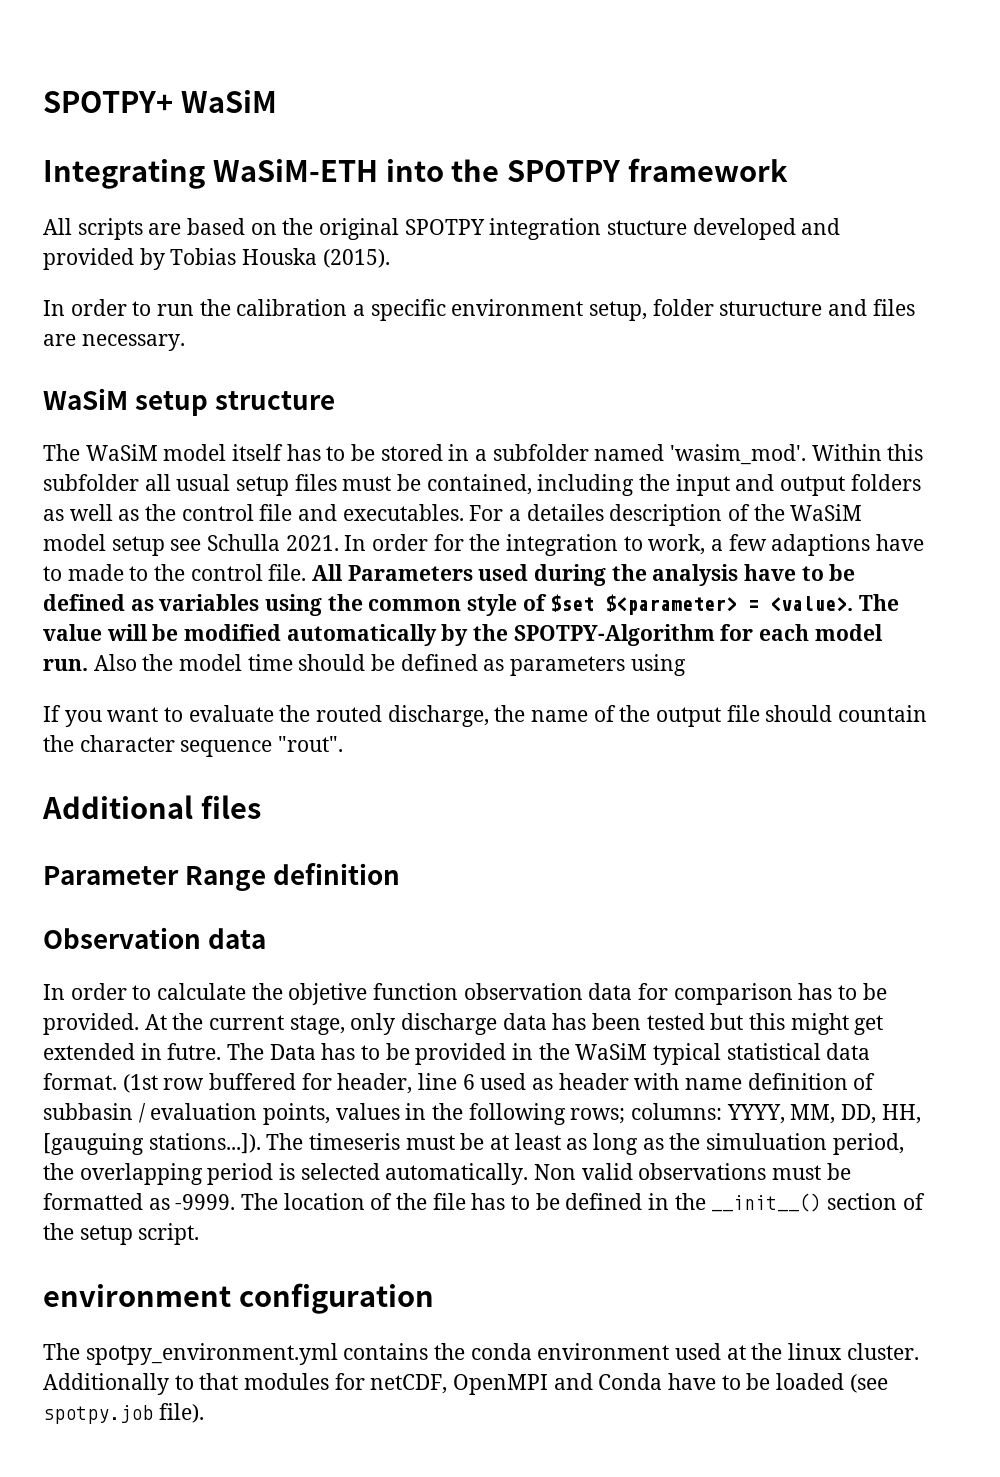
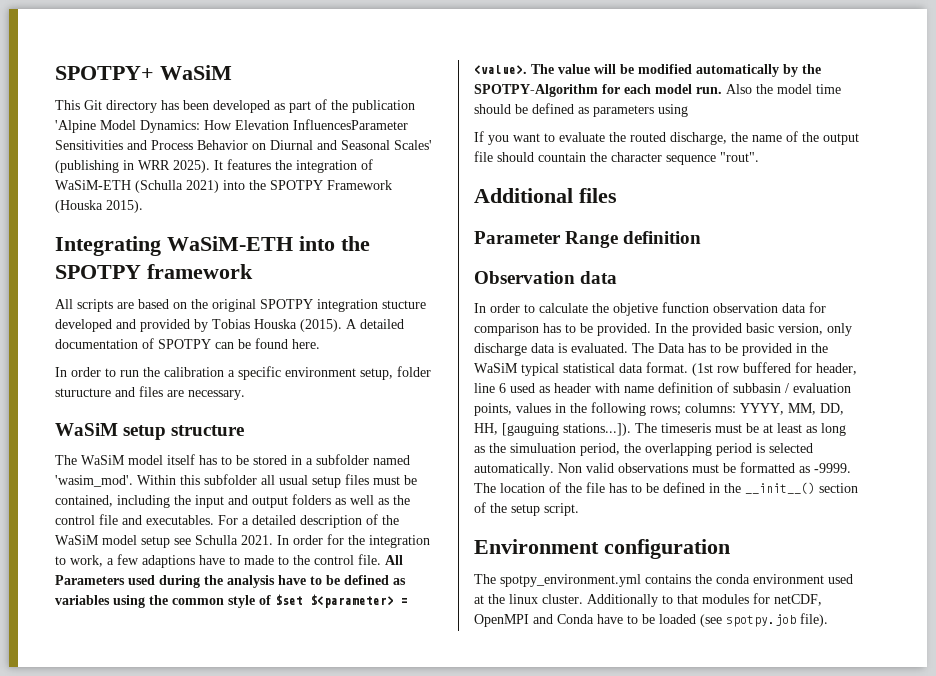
(277, 101) none -> [55,99,415,113] [55,119,408,133] [55,140,432,150] [55,159,373,173] [55,180,392,193] [55,200,143,213] // This Git directory has been developed as part of the publication 'Alpine Model Dynamics: How Elevation InfluencesParameter Sensitivities and Process Behavior on Diurnal and Seasonal Scales' (publishing in WRR 2025). It features the integration of WaSiM-ETH (Schulla 2021) into the SPOTPY Framework (Houska 2015).
(390, 258) none -> [346,319,404,329] [55,338,320,349] A detailed documentation of SPOTPY can be found here.
[526,504,604,521] detailes -> [252,515,296,525] detailed
[144,1013,884,1035] [43,1043,222,1060] At the current stage, only discharge data has been tested but this might get extended in futre. -> [655,323,852,336] [474,343,628,356] In the provided basic version, only discharge data is evaluated.
[43,1284,231,1307] environment -> [474,539,599,554] Environment

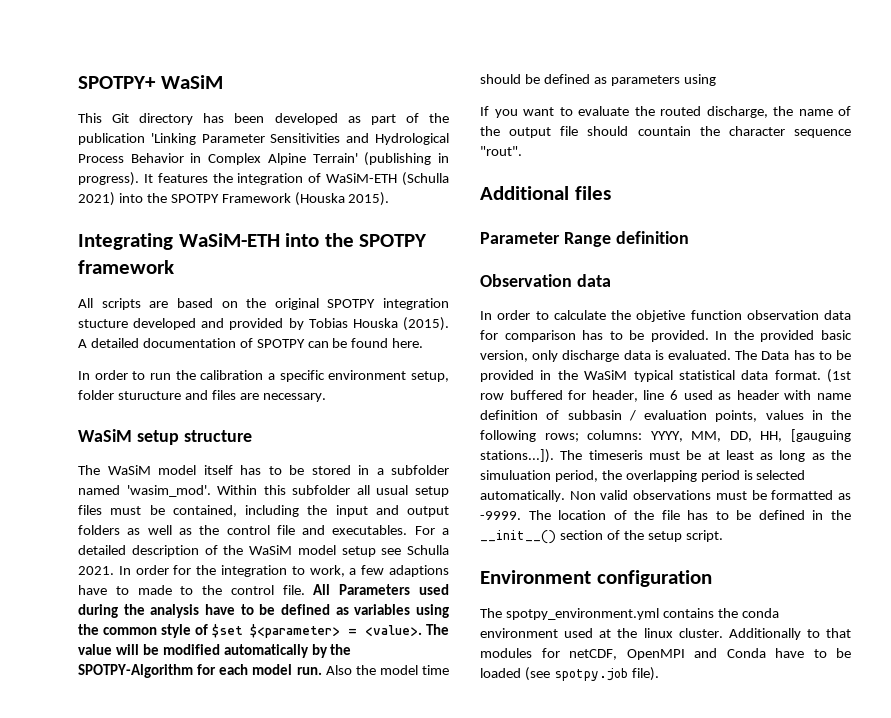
[55,119,408,133] 'Alpine Model Dynamics: How Elevation InfluencesParameter -> [150,133,265,145] 'Linking Parameter
(147, 145) none -> [375,133,449,145] Hydrological
[252,140,432,150] [55,160,210,173] on Diurnal and Seasonal Scales' (publishing in WRR 2025). -> [190,152,450,166] [78,172,139,186] in Complex Alpine Terrain' (publishing in progress).

